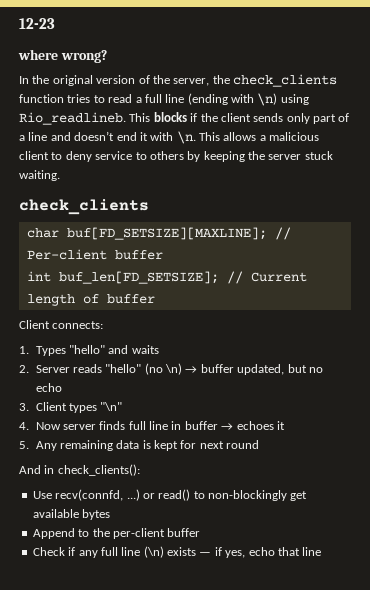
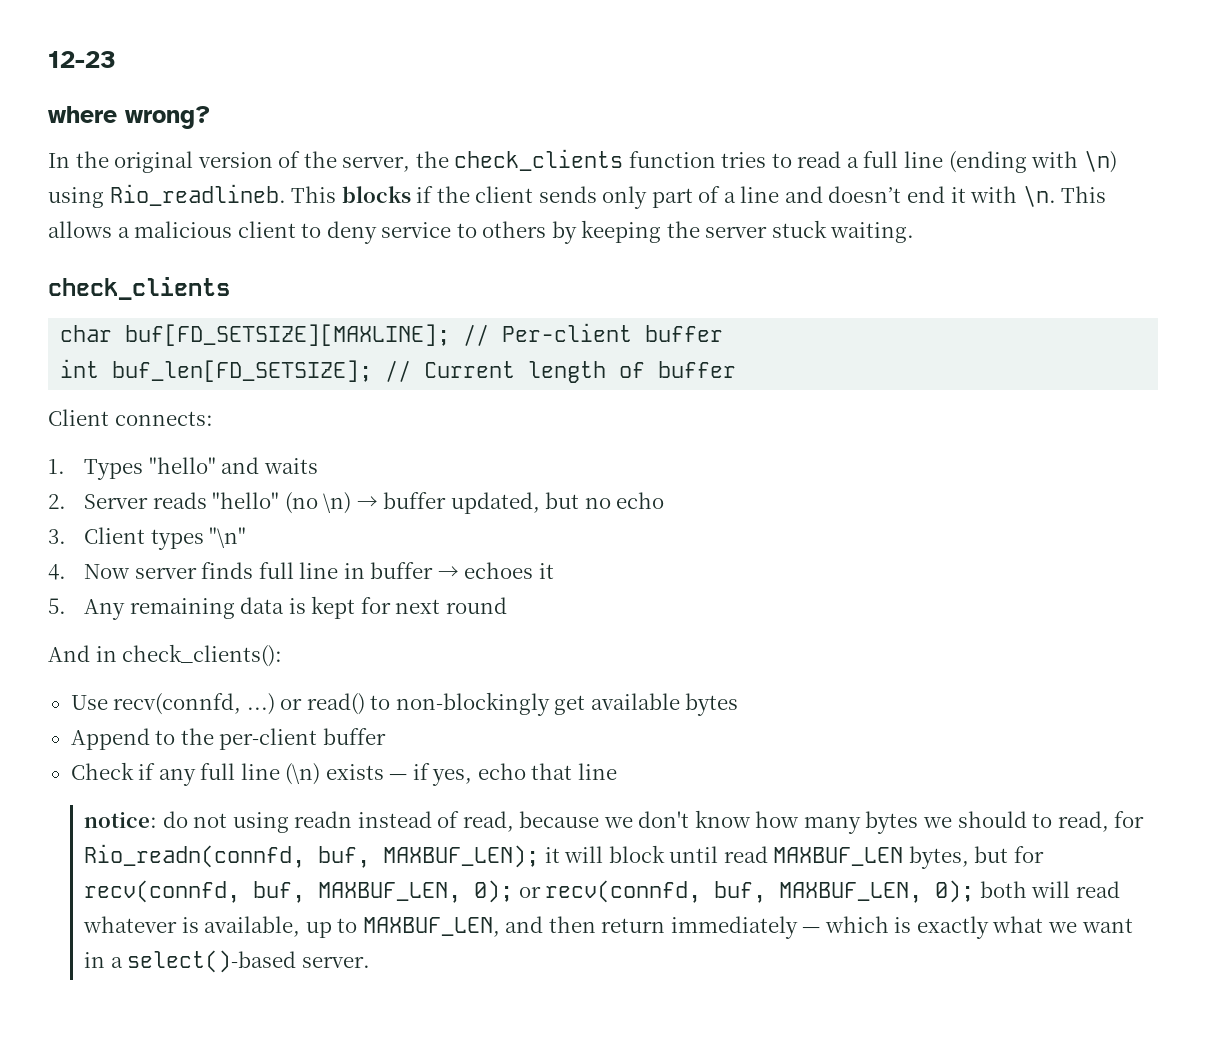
(322, 551) none -> [83,810,1145,834] [83,844,1044,869] [83,880,1120,903] [82,916,1133,939] [83,950,370,973] // notice: do not using readn instead of read, because we don't know how many bytes we should to read, for Rio_readn(connfd, buf, MAXBUF_LEN); it will block until read MAXBUF_LEN bytes, but for recv(connfd, buf, MAXBUF_LEN, 0); or recv(connfd, buf, MAXBUF_LEN, 0); both will read whatever is available, up to MAXBUF_LEN, and then return immediately — which is exactly what we want in a select()-based server.

